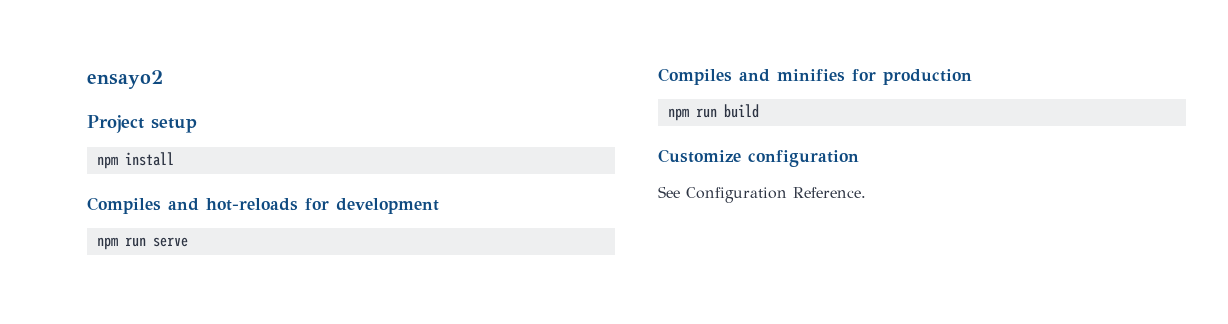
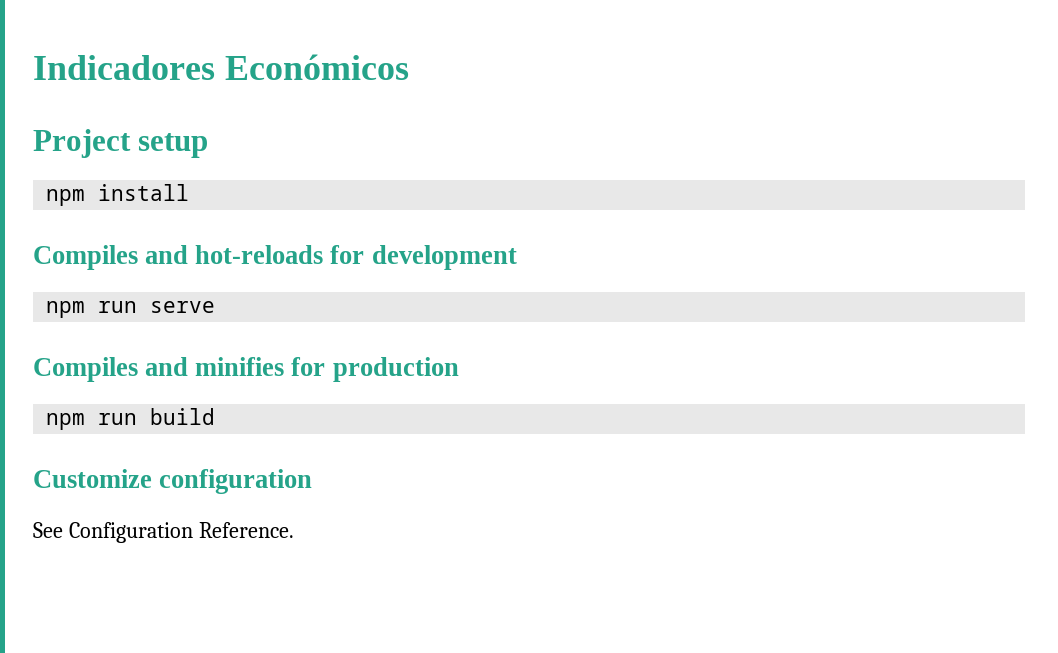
[87,70,163,89] ensayo2 -> [33,54,409,80] Indicadores Económicos

